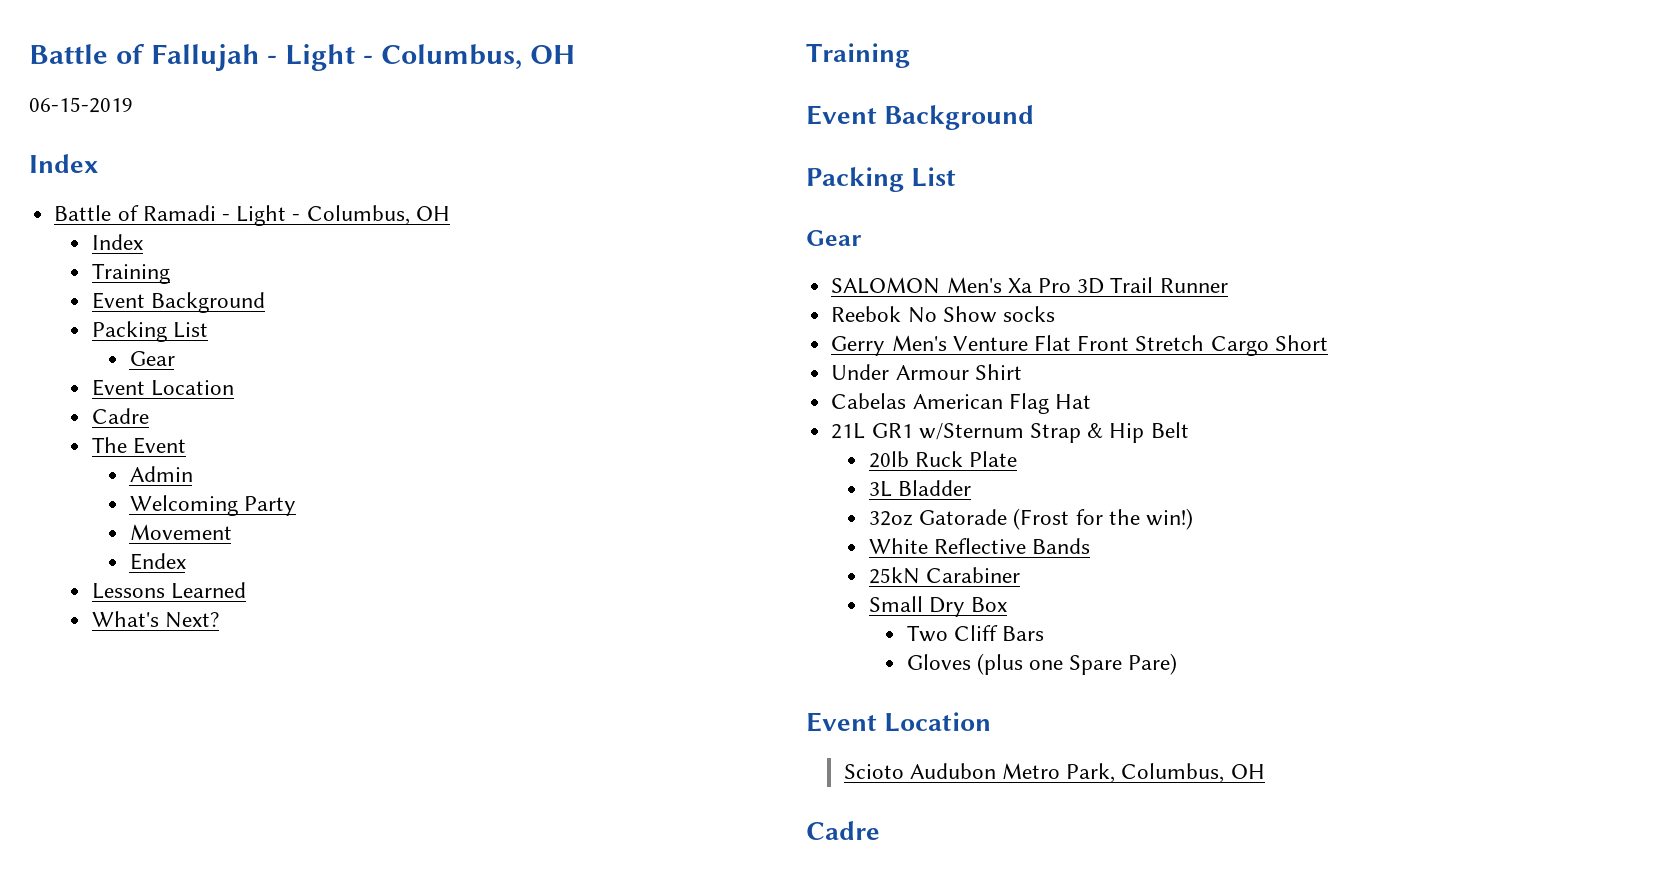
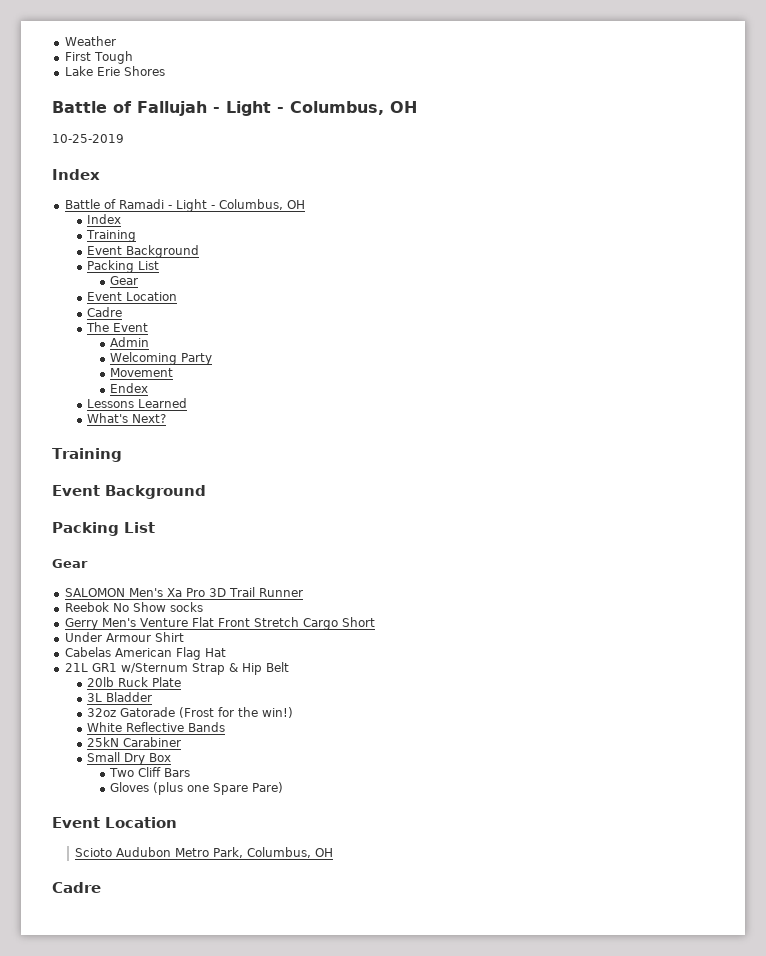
(29, 54) none -> [64,36,116,46] [64,51,133,64] [64,66,165,76] Weather // First Tough // Lake Erie Shores //
[29,97,133,113] 06-15-2019 -> [52,134,124,143] 10-25-2019

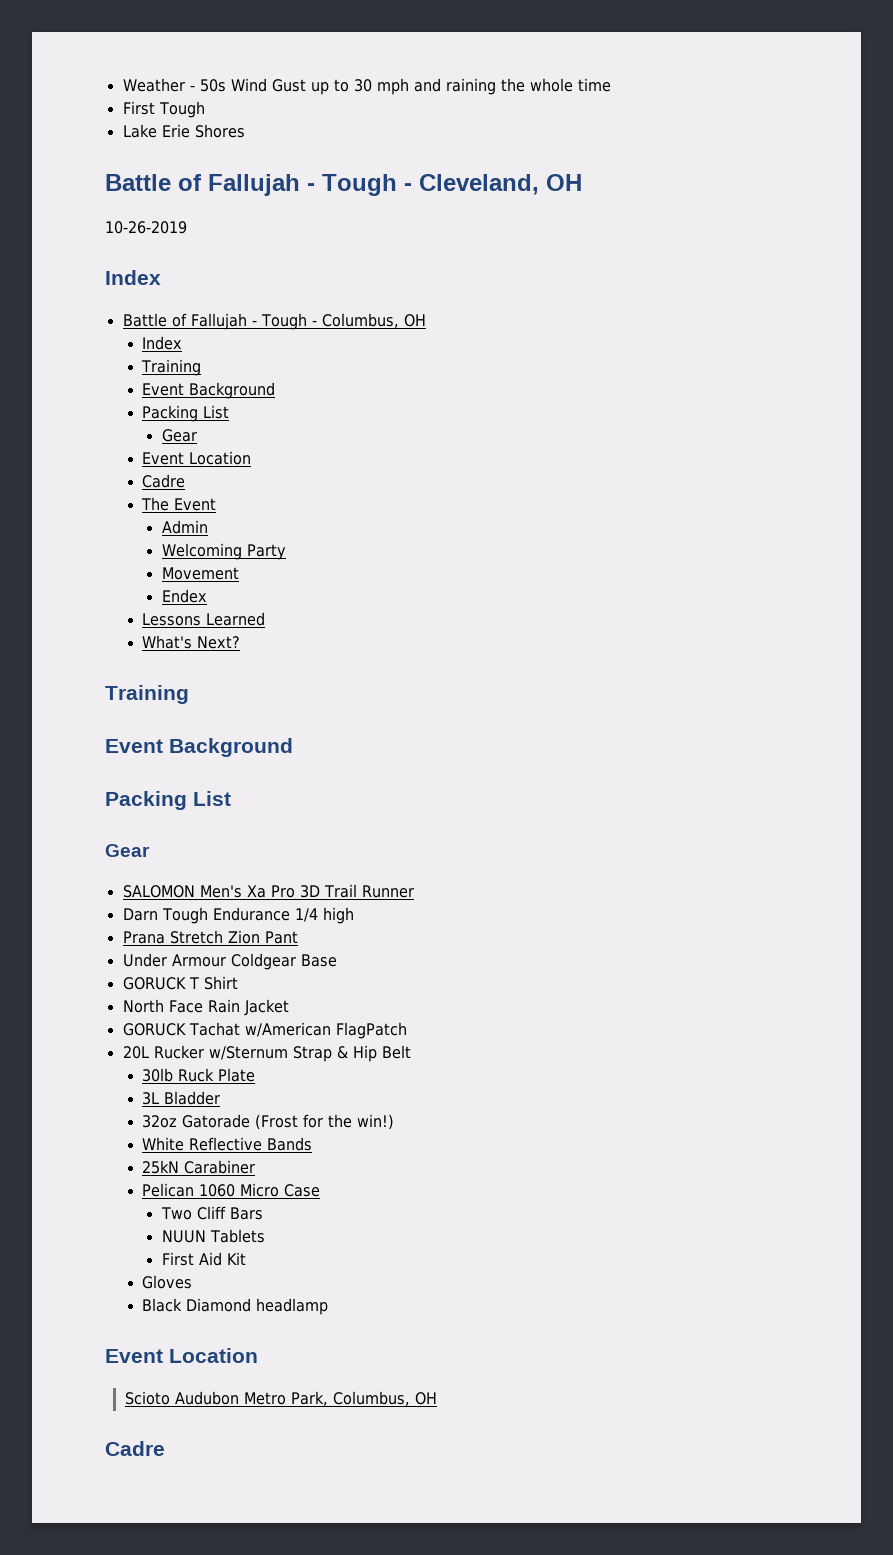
(116, 41) none -> [189,78,611,95] - 50s Wind Gust up to 30 mph and raining the whole time
[225,101,417,116] [52,134,124,143] Light - Columbus, OH // 10-25-2019 -> [322,174,582,196] [105,221,187,234] Tough - Cleveland, OH // 10-26-2019
[118,199,207,212] Ramadi - Light -> [190,313,307,330] Fallujah - Tough
[64,602,203,612] [64,617,375,630] [64,632,184,642] [64,647,226,660] [64,663,117,672] Reebok No Show socks // Gerry Men's Venture Flat Front Stretch Cargo Short // Under Armour Shirt // Cabelas American Flag Hat // 21L GR1 -> [122,907,354,924] [122,930,298,944] [122,953,337,970] [122,976,238,990] [122,999,289,1016] [122,1022,407,1039] [122,1045,204,1059] Darn Tough Endurance 1/4 high // Prana Stretch Zion Pant // Under Armour Coldgear Base // GORUCK T Shirt // North Face Rain Jacket // GORUCK Tachat w/American FlagPatch // 20L Rucker
[87,677,115,687] 20lb -> [142,1068,174,1082] 30lb
[87,752,172,765] Small Dry Box -> [142,1183,321,1197] Pelican 1060 Micro Case
[110,782,284,795] Gloves (plus one Spare Pare) -> [161,1229,265,1243] [161,1252,246,1266] [142,1275,193,1289] [142,1298,329,1315] NUUN Tablets // First Aid Kit // Gloves // Black Diamond headlamp

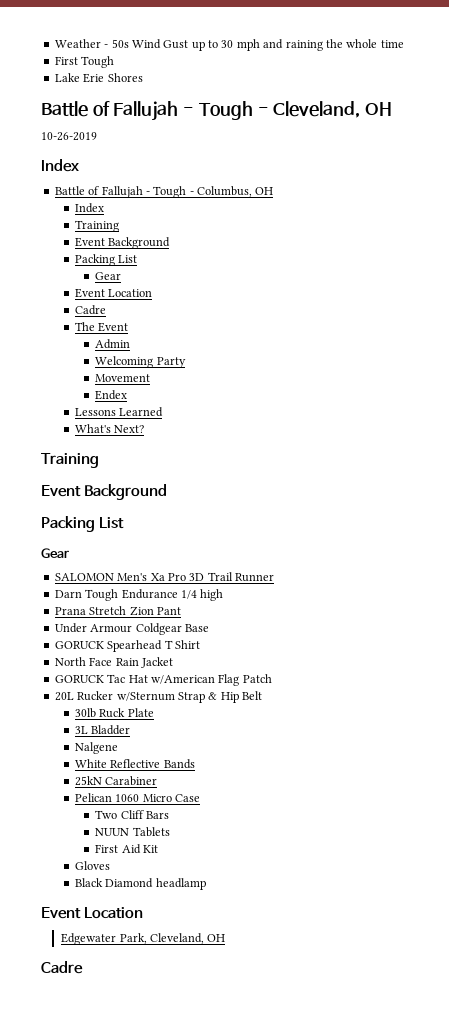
(186, 983) none -> [107,640,163,652] Spearhead
[188,1022,407,1039] Tachat w/American FlagPatch -> [107,674,272,686] Tac Hat w/American Flag Patch
[142,1114,395,1130] 32oz Gatorade (Frost for the win!) -> [74,742,118,754] Nalgene
[124,1391,410,1406] Scioto Audubon Metro Park, Columbus, -> [61,933,204,945] Edgewater Park, Cleveland,

